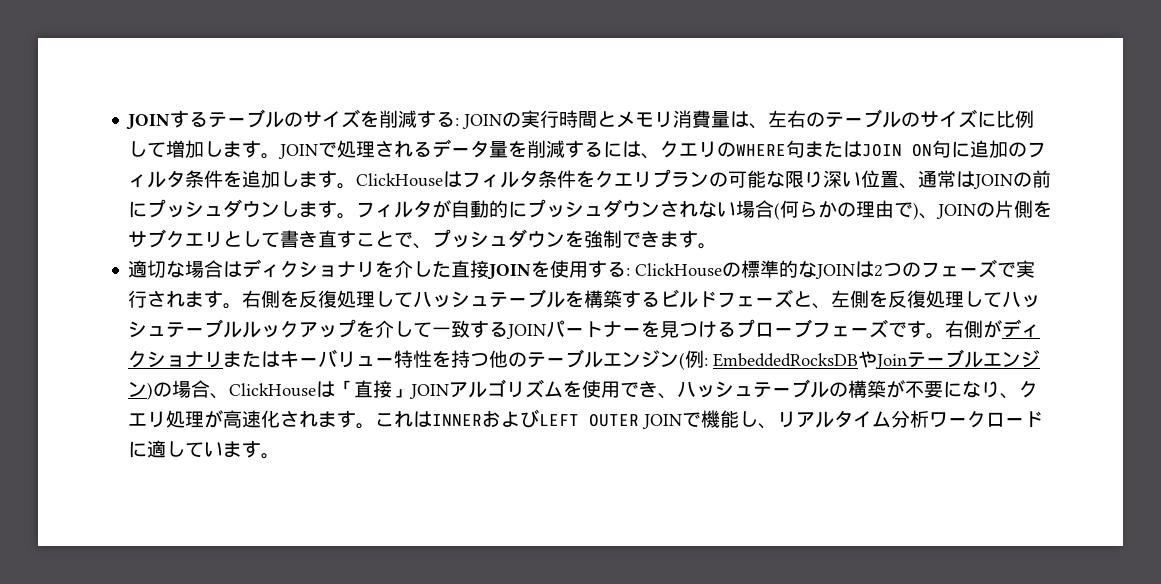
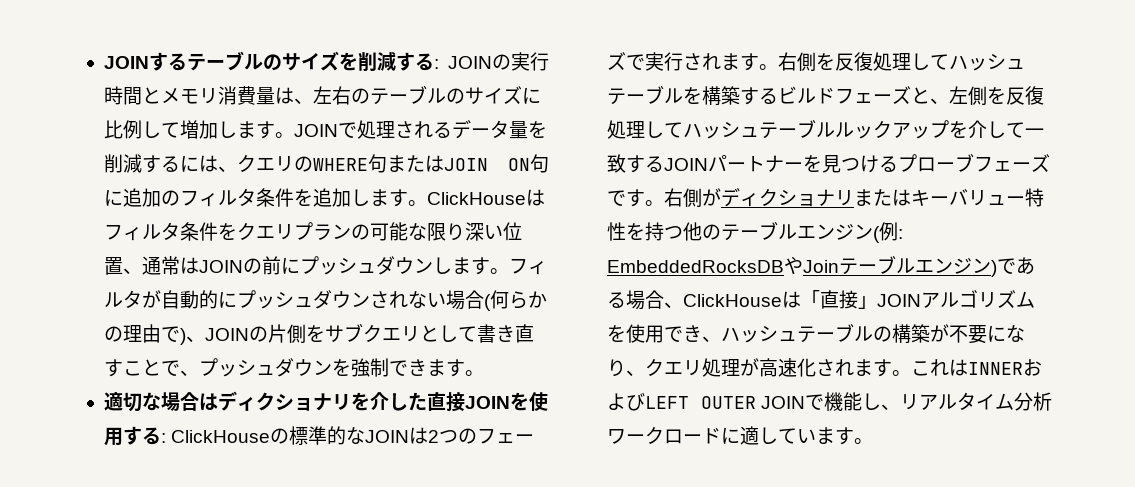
[153,382,173,397] の -> [996,257,1035,275] [606,292,626,308] である

